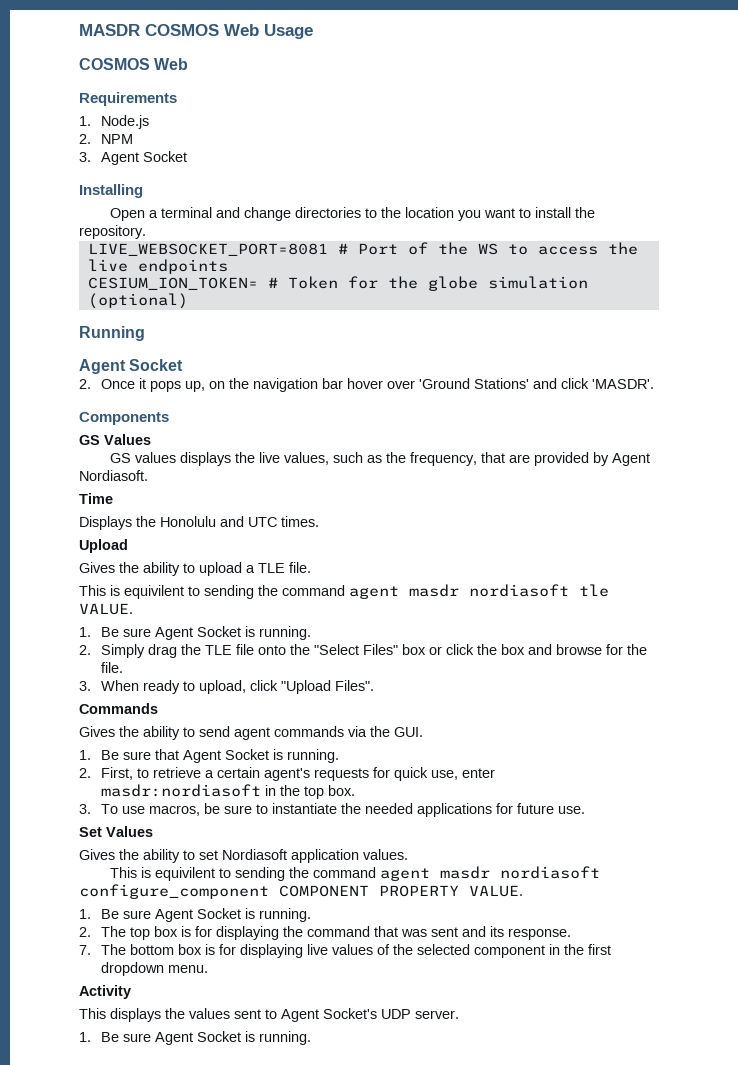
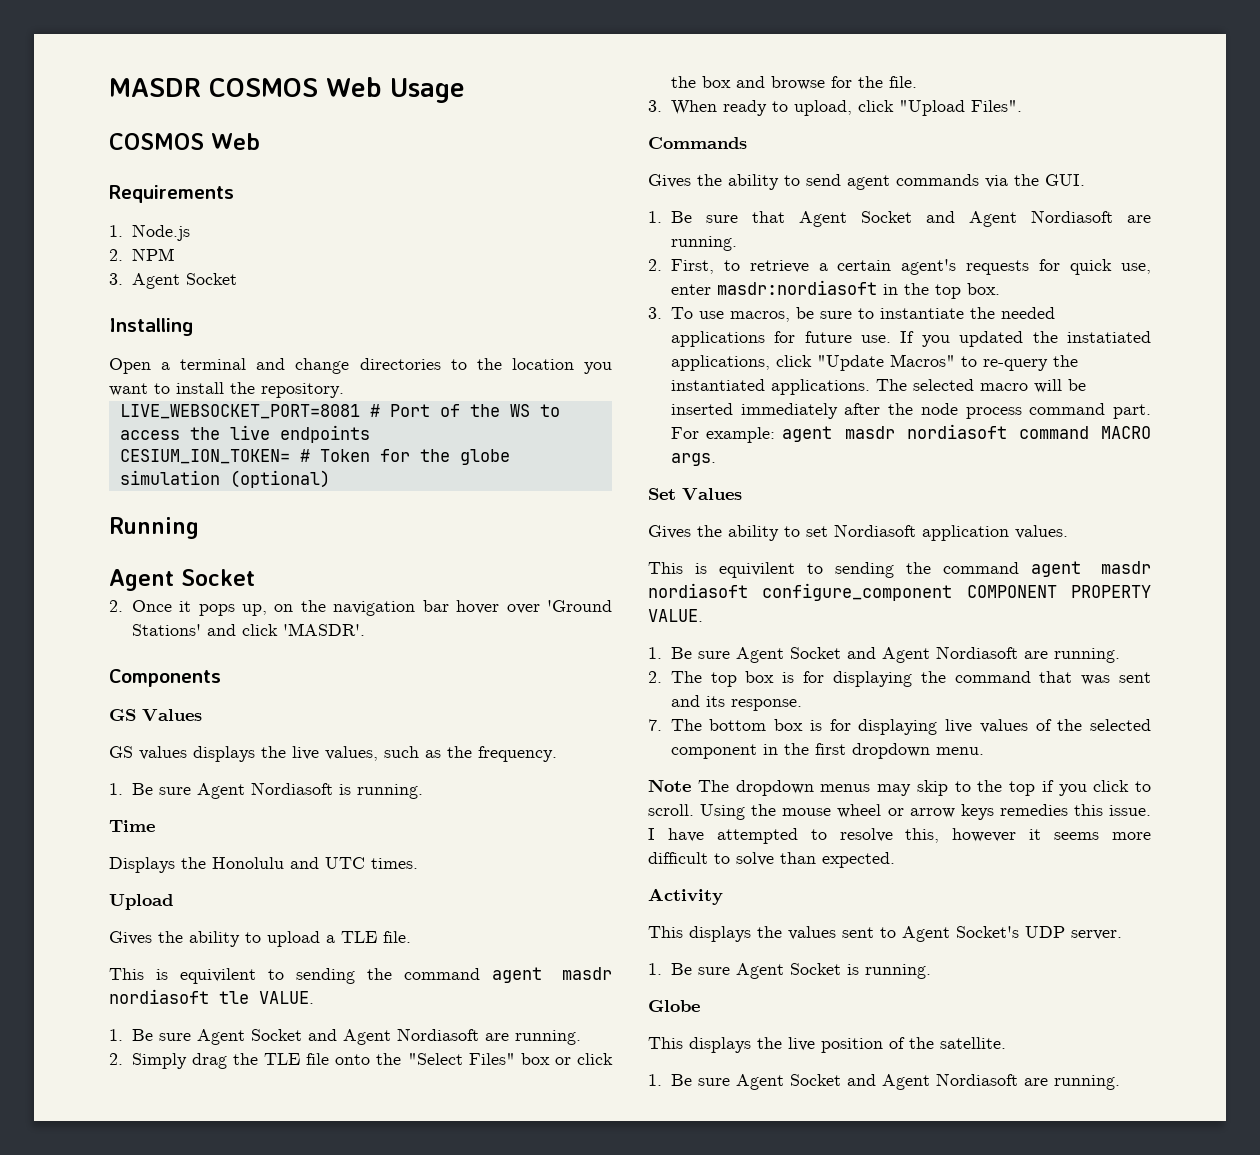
[410,452,651,466] [79,470,148,481] frequency, that are provided by Agent Nordiasoft. -> [478,746,557,762] [109,782,423,799] frequency. // 1. Be sure Agent Nordiasoft is running.
[245,626,256,637] is -> [307,1028,509,1045] and Agent Nordiasoft are
[273,749,284,760] is -> [925,210,1151,227] and Agent Nordiasoft are
(586, 810) none -> [900,331,1151,347] [670,354,1078,371] [670,379,1086,395] [670,403,1151,419] [670,424,1151,443] [670,453,716,466] If you updated the instatiated applications, click "Update Macros" to re-query the instantiated applications. The selected macro will be inserted immediately after the node process command part. For example: agent masdr nordiasoft command MACRO args.
[245,908,256,919] is -> [846,646,1048,663] and Agent Nordiasoft are
(209, 969) none -> [648,779,1151,796] [648,804,1151,820] [648,828,1151,844] [648,852,895,868] // Note The dropdown menus may skip to the top if you click to scroll. Using the mouse wheel or arrow keys remedies this issue. I have attempted to resolve this, however it seems more difficult to solve than expected.
(312, 1038) none -> [648,1000,700,1012] [648,1037,1006,1053] [648,1073,1120,1090] // Globe // This displays the live position of the satellite. // 1. Be sure Agent Socket and Agent Nordiasoft are running.

